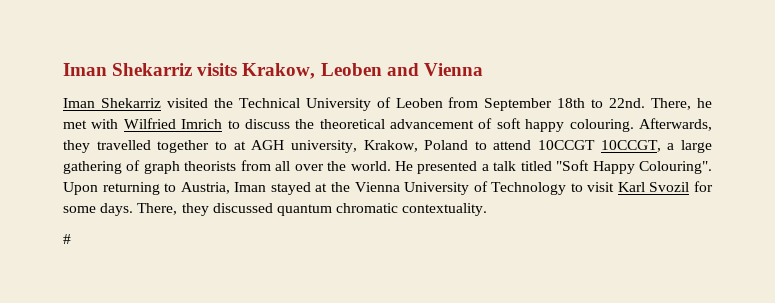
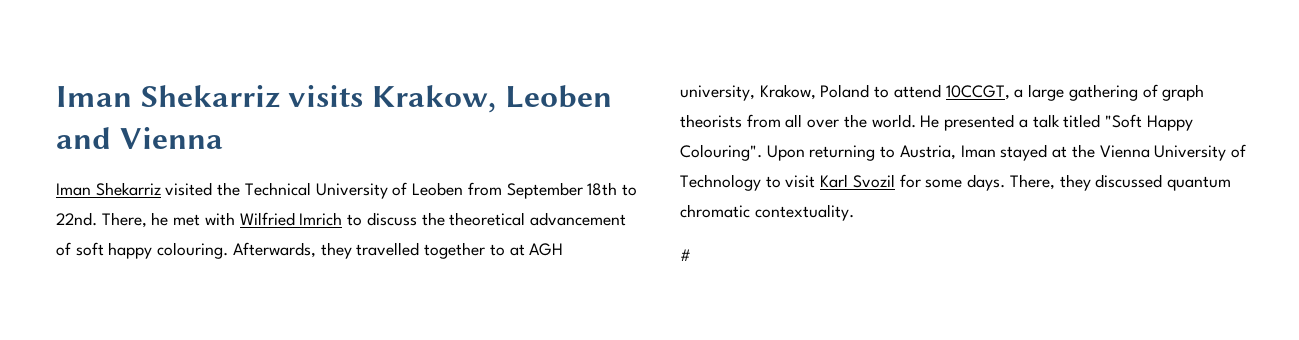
[538,140,596,150] 10CCGT -> (941, 91) none

